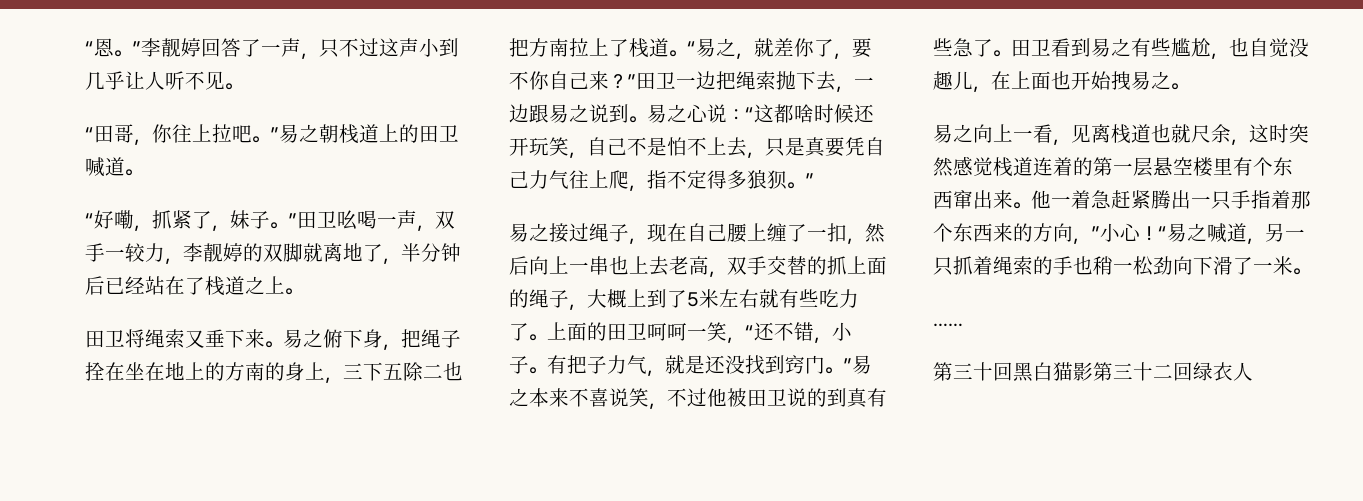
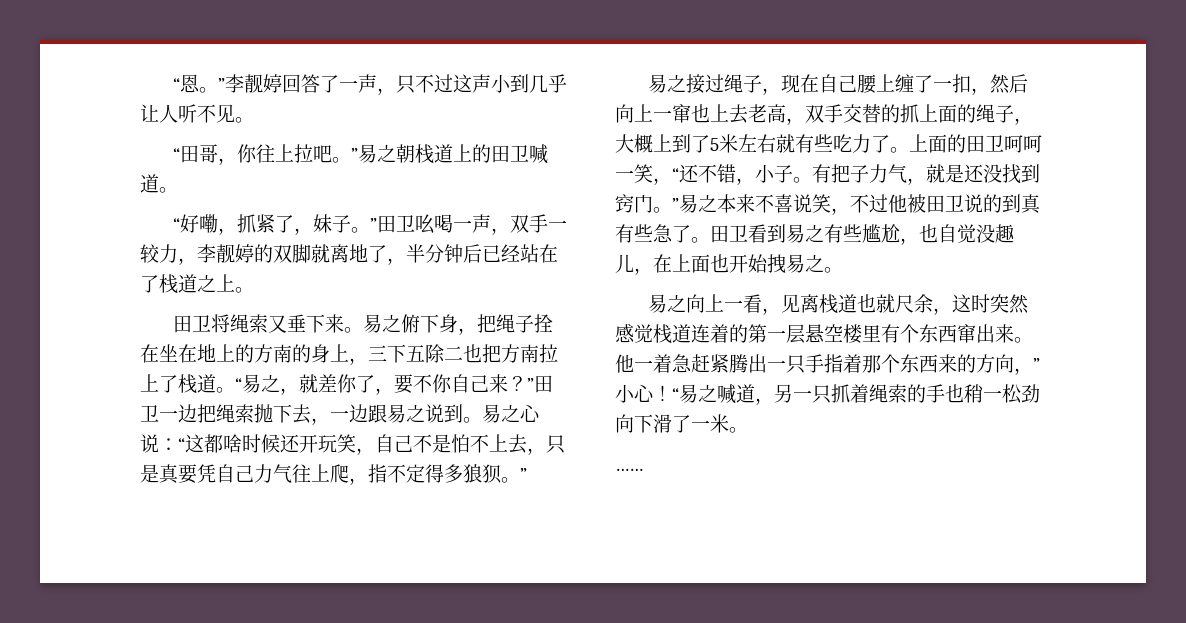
[589,256,609,275] 串 -> [672,104,691,123] 窜
[933,362,1253,382] // 第三十回黑白猫影第三十二回绿衣人 -> (643, 469) none

